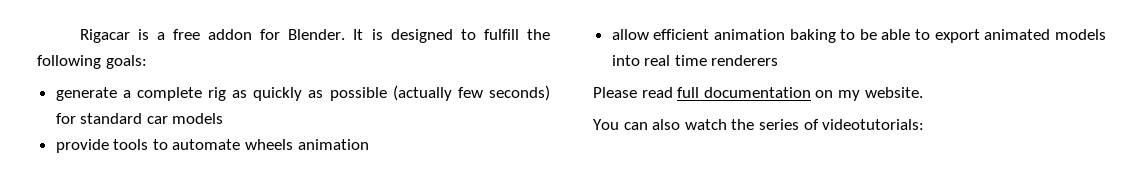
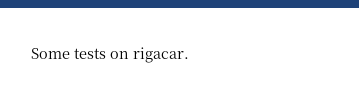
[79,29,550,43] [37,55,147,69] [55,85,550,101] [55,113,224,124] [55,139,369,153] [611,29,1106,43] [611,55,779,66] [593,87,923,101] [593,119,925,130] Rigacar is a free addon for Blender. It is designed to fulfill the following goals: // generate a complete rig as quickly as possible (actually few seconds) for standard car models // provide tools to automate wheels animation // allow efficient animation baking to be able to export animated models into real time renderers // Please read full documentation on my website. // You can also watch the series of videotutorials: -> [31,47,189,63] Some tests on rigacar.

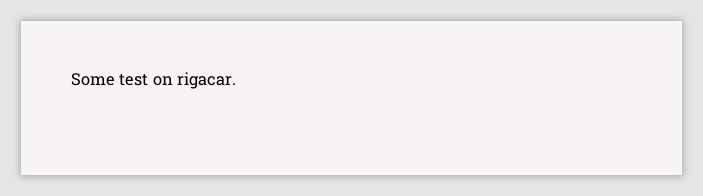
[74,48,106,59] tests -> [119,74,149,86] test

